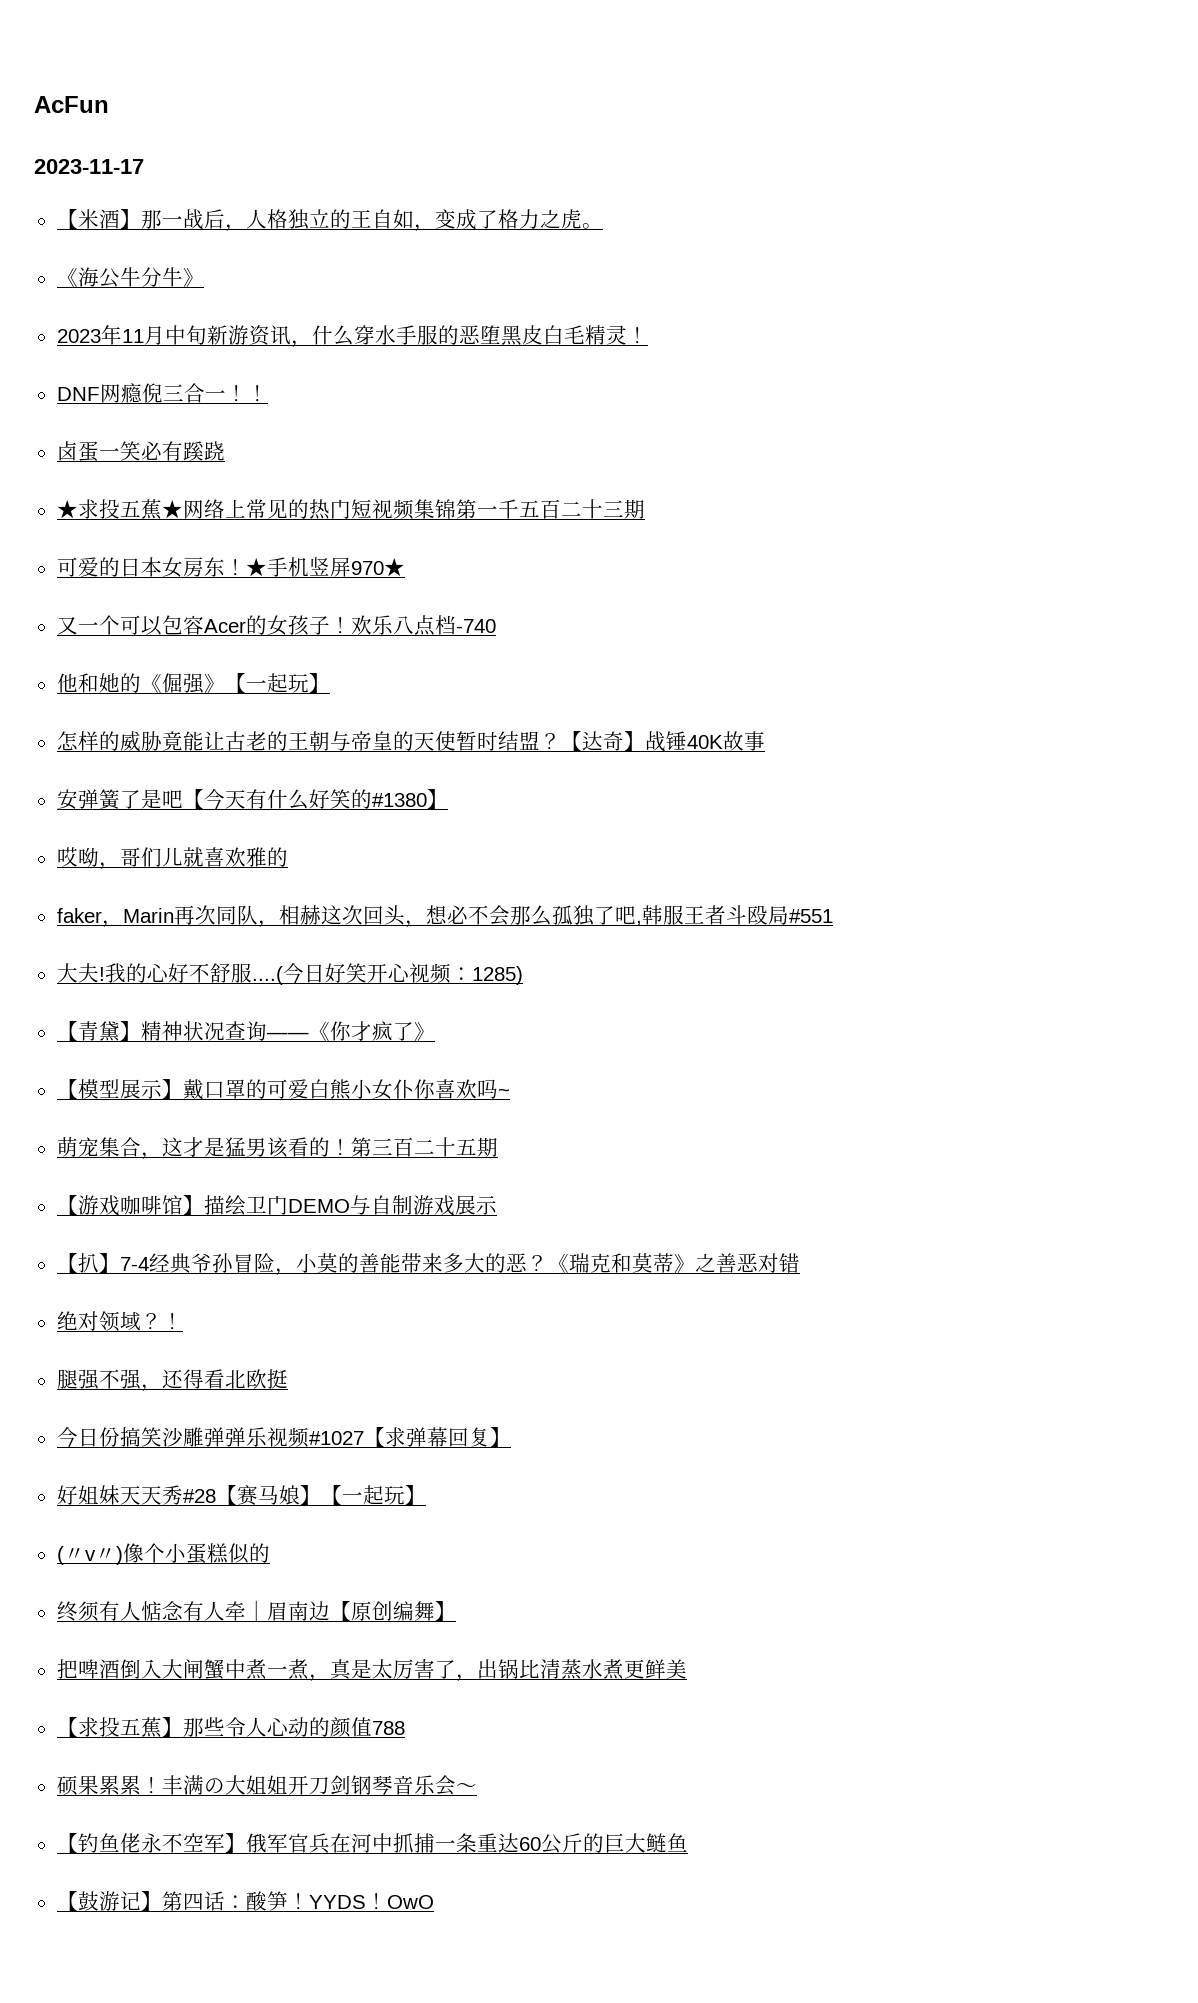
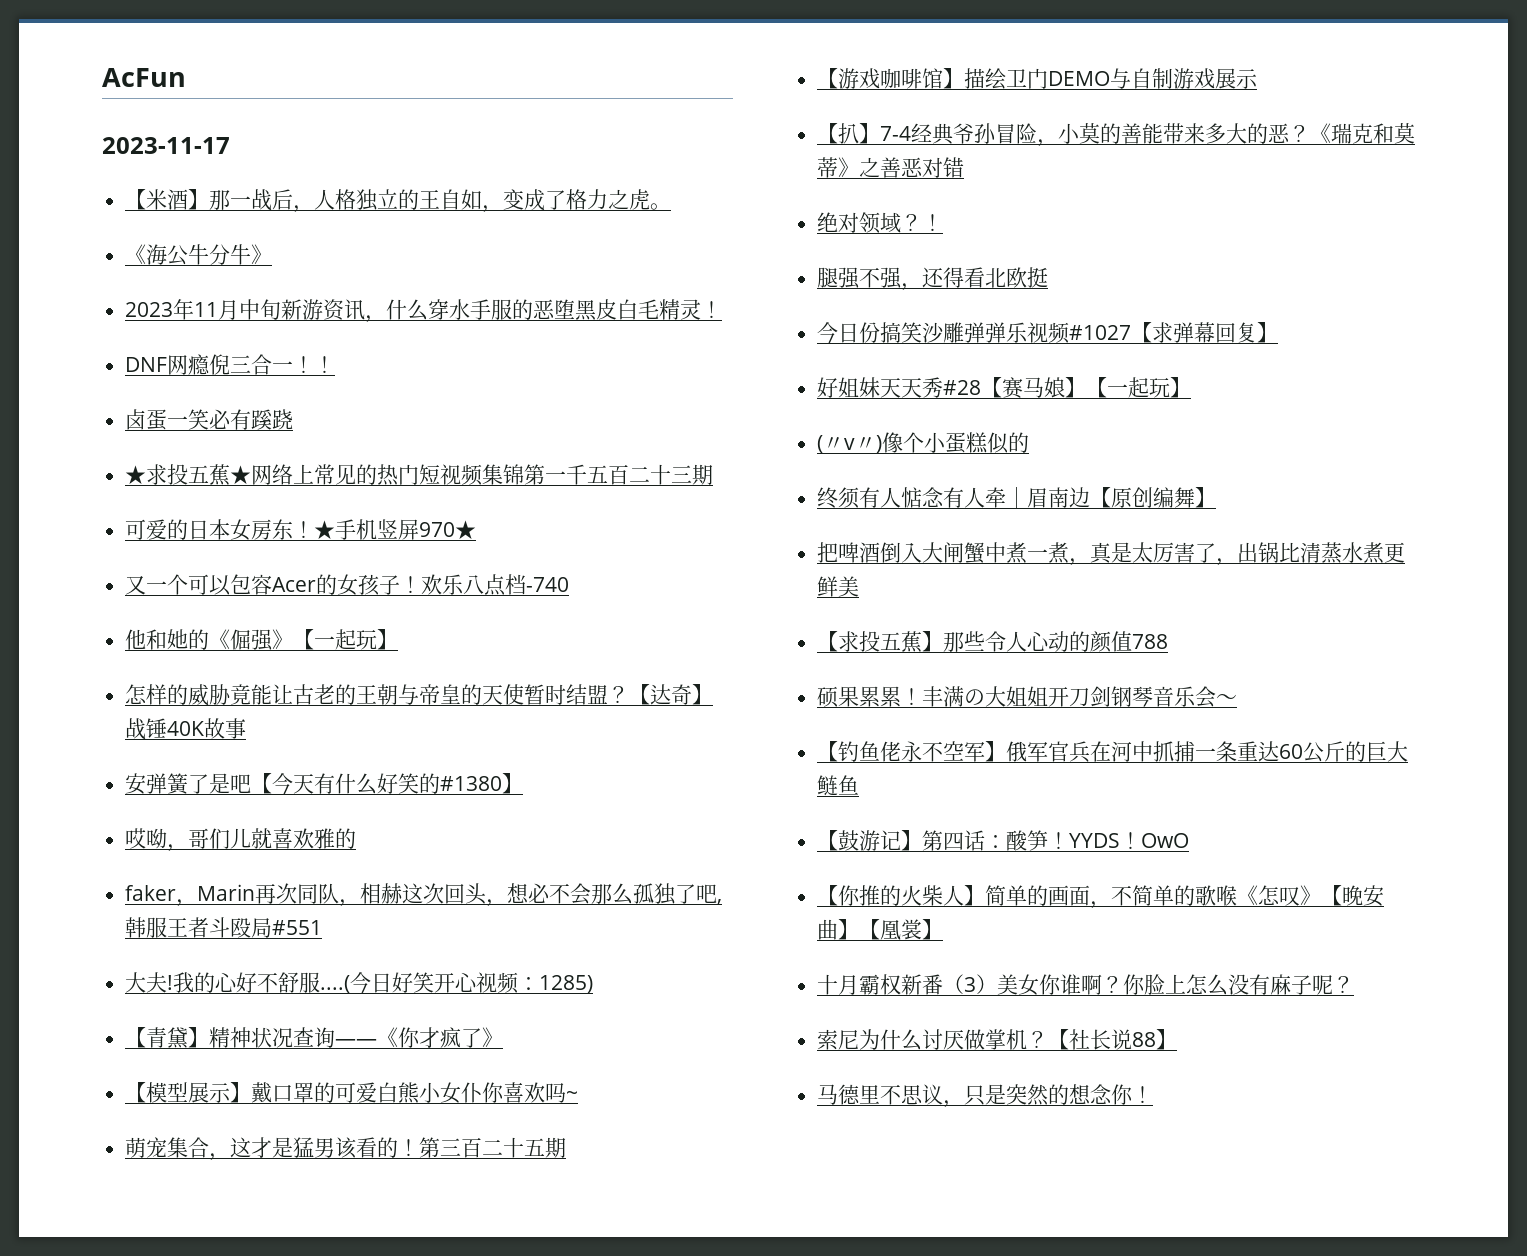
(434, 1902) none -> [817,885,1385,909] [817,919,944,940] [817,974,1355,996] [817,1029,1178,1051] [817,1084,1154,1108] // 【你推的火柴人】简单的画面，不简单的歌喉《怎叹》【晚安曲】【凰裳】 // 十月霸权新番（3）美女你谁啊？你脸上怎么没有麻子呢？ // 索尼为什么讨厌做掌机？【社长说88】 // 马德里不思议，只是突然的想念你！

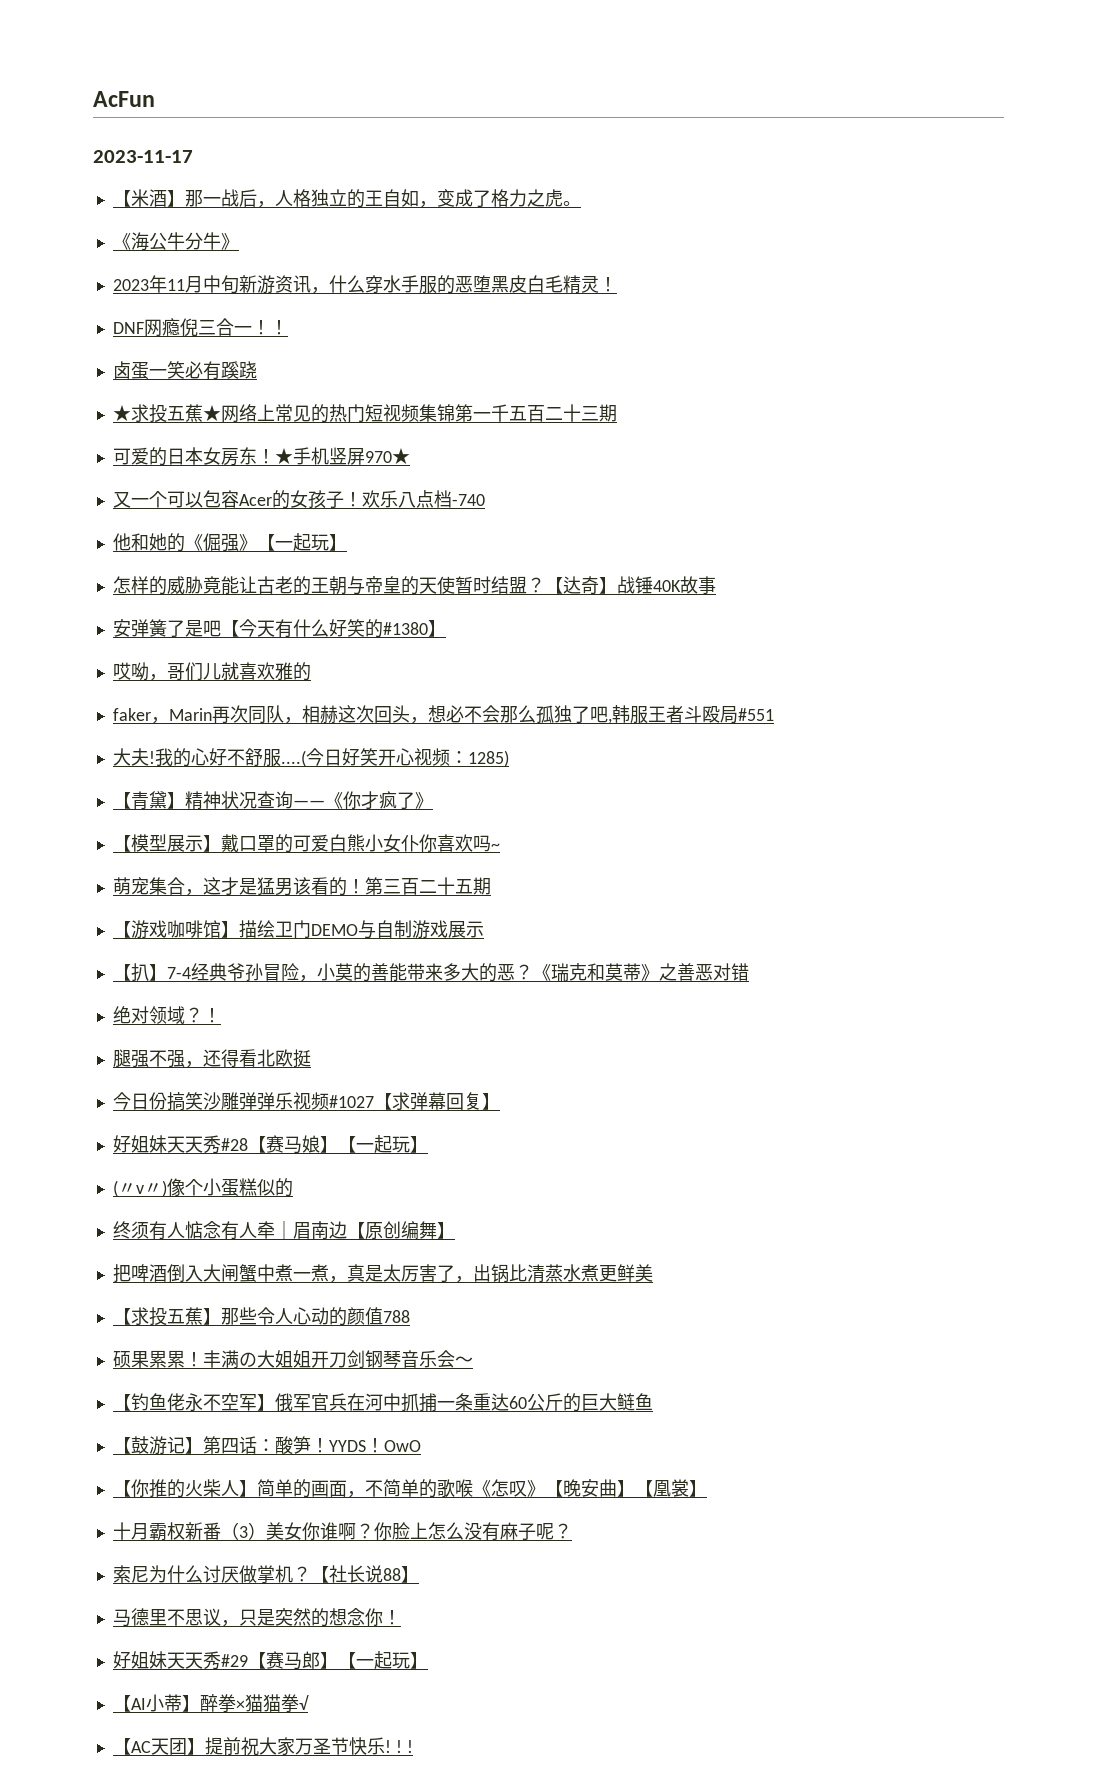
(1154, 1094) none -> [112,1651,428,1670] [112,1694,309,1712] [112,1737,413,1756] // 好姐妹天天秀#29【赛马郎】【一起玩】 // 【AI小蒂】醉拳×猫猫拳√ // 【AC天团】提前祝大家万圣节快乐! ! !

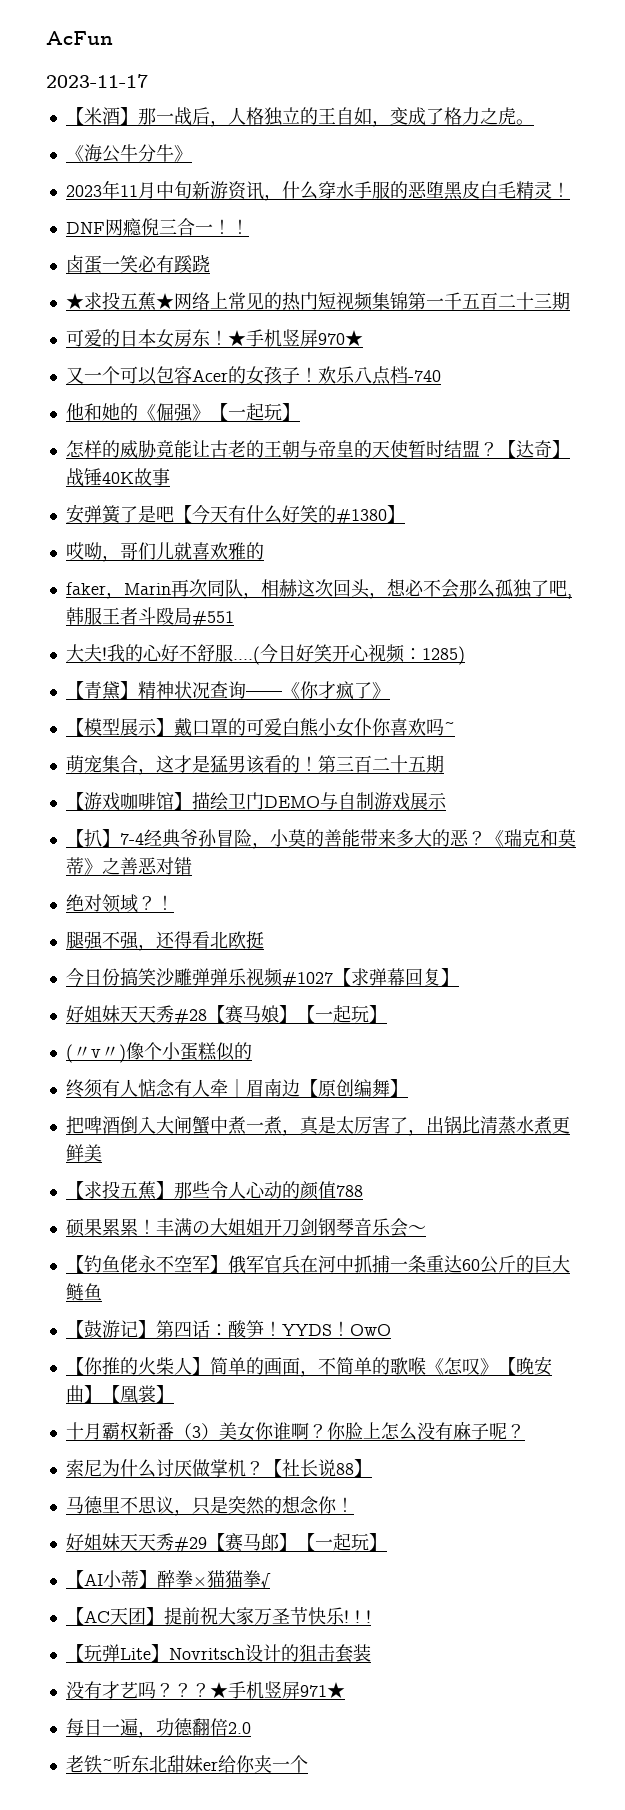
(413, 1746) none -> [65,1644,371,1663] [65,1681,345,1699] [65,1718,251,1738] [65,1755,308,1773] // 【玩弹Lite】Novritsch设计的狙击套装 // 没有才艺吗？？？★手机竖屏971★ // 每日一遍，功德翻倍2.0 // 老铁~听东北甜妹er给你夹一个

